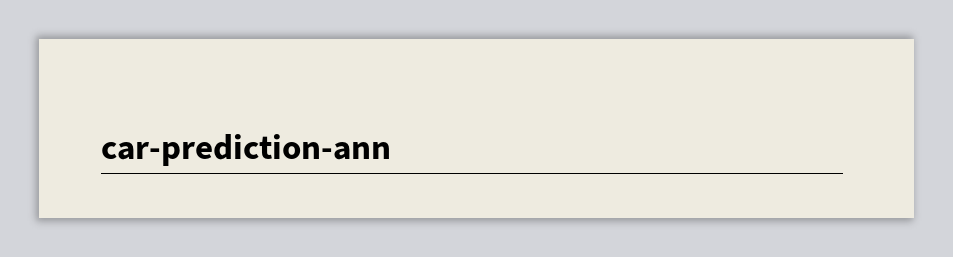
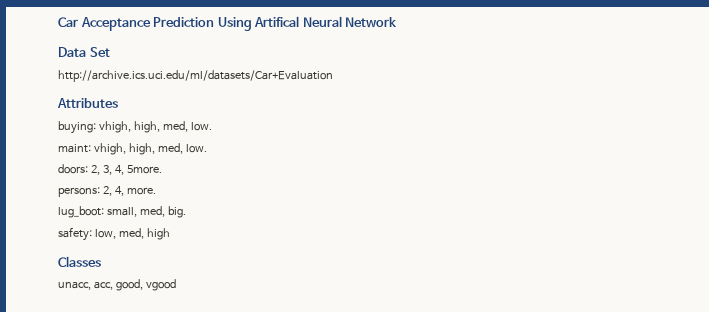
[101,134,391,166] car-prediction-ann -> [58,16,398,31] [58,47,110,57] [58,70,333,82] [57,98,118,108] [58,121,212,134] [58,143,207,155] [58,164,162,175] [58,186,156,197] [58,206,186,218] [58,227,170,241] [58,256,101,267] [58,279,176,291] Car Acceptance Prediction Using Artifical Neural Network // Data Set // http://archive.ics.uci.edu/ml/datasets/Car+Evaluation // Attributes // buying: vhigh, high, med, low. // maint: vhigh, high, med, low. // doors: 2, 3, 4, 5more. // persons: 2, 4, more. // lug_boot: small, med, big. // safety: low, med, high // Classes // unacc, acc, good, vgood

